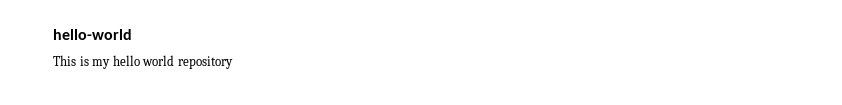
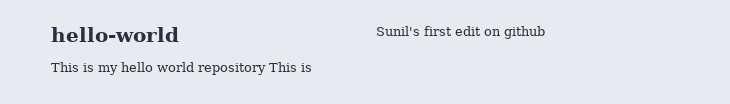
(233, 62) none -> [269,62,312,72] [376,26,545,39] This is Sunil's first edit on github

